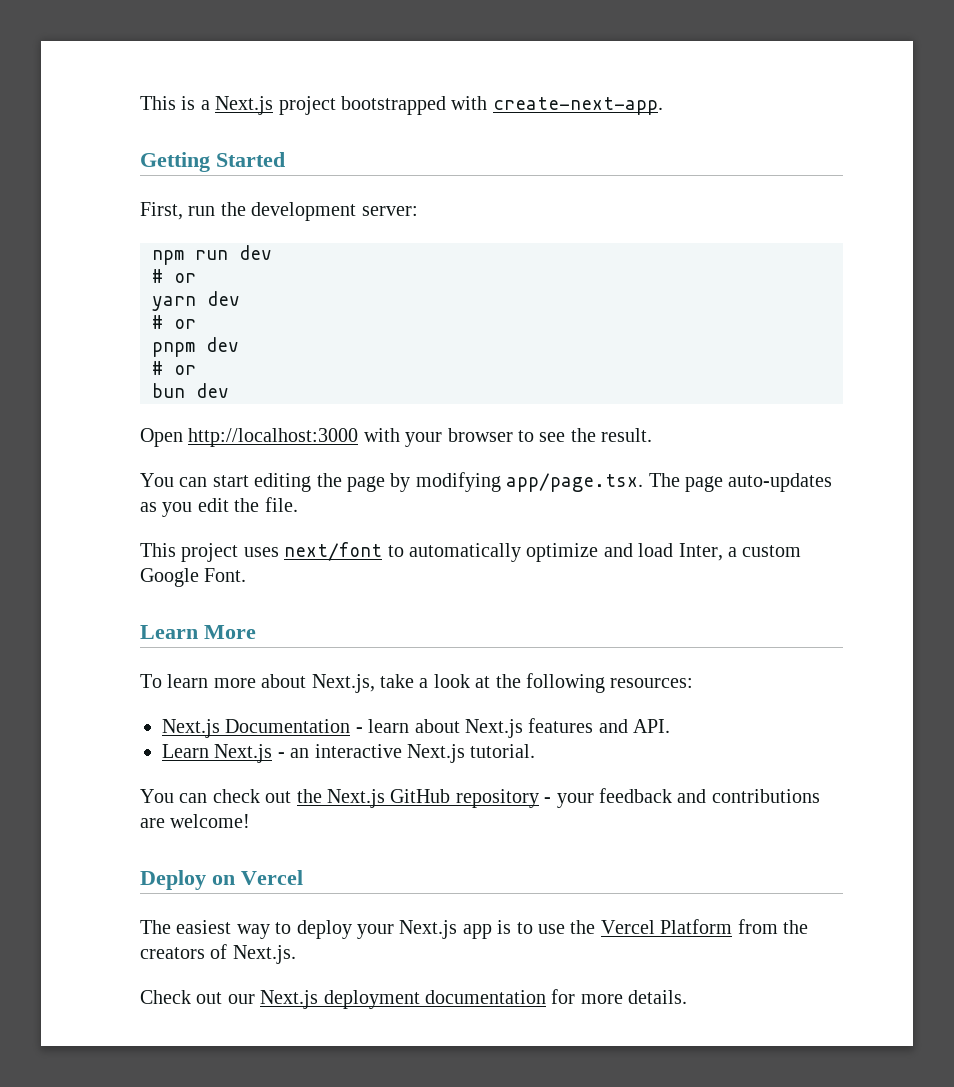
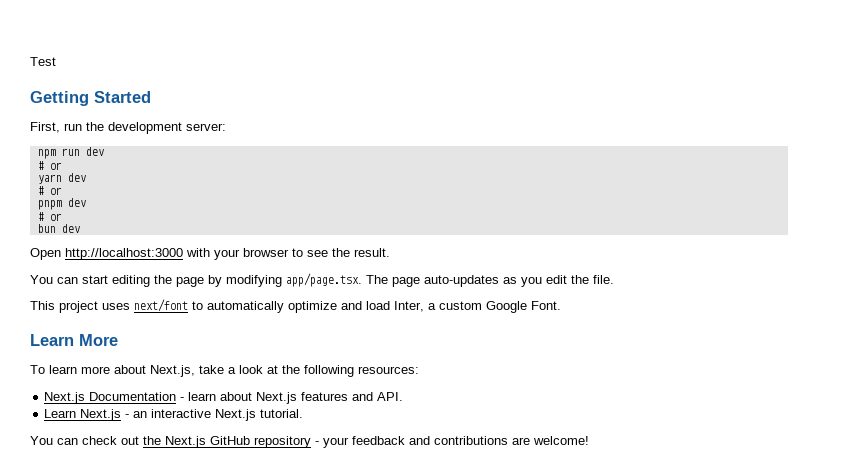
[140,96,663,115] This is a Next.js project bootstrapped with create-next-app. -> [30,57,56,66] Test
[140,870,303,890] [140,919,808,939] [140,944,296,964] [140,989,688,1009] // Deploy on Vercel // The easiest way to deploy your Next.js app is to use the Vercel Platform from the creators of Next.js. // Check out our Next.js deployment documentation for more details. -> (589, 440) none

